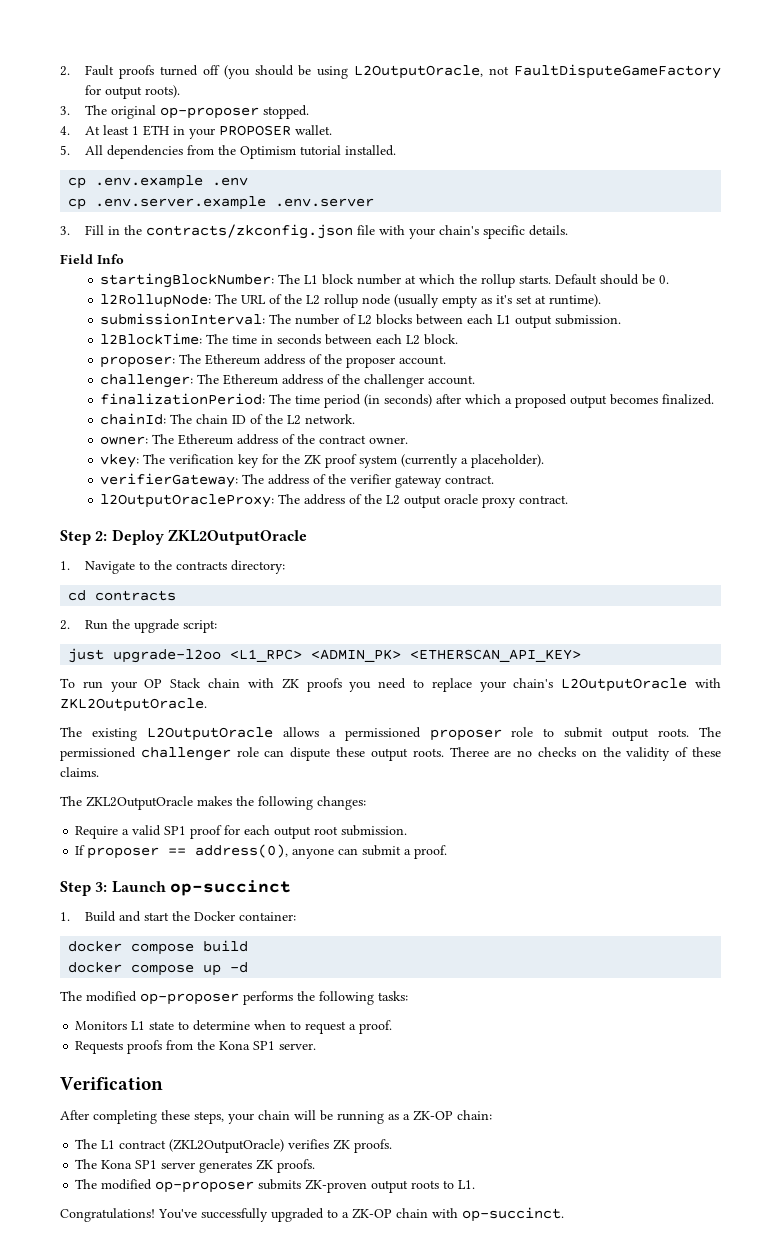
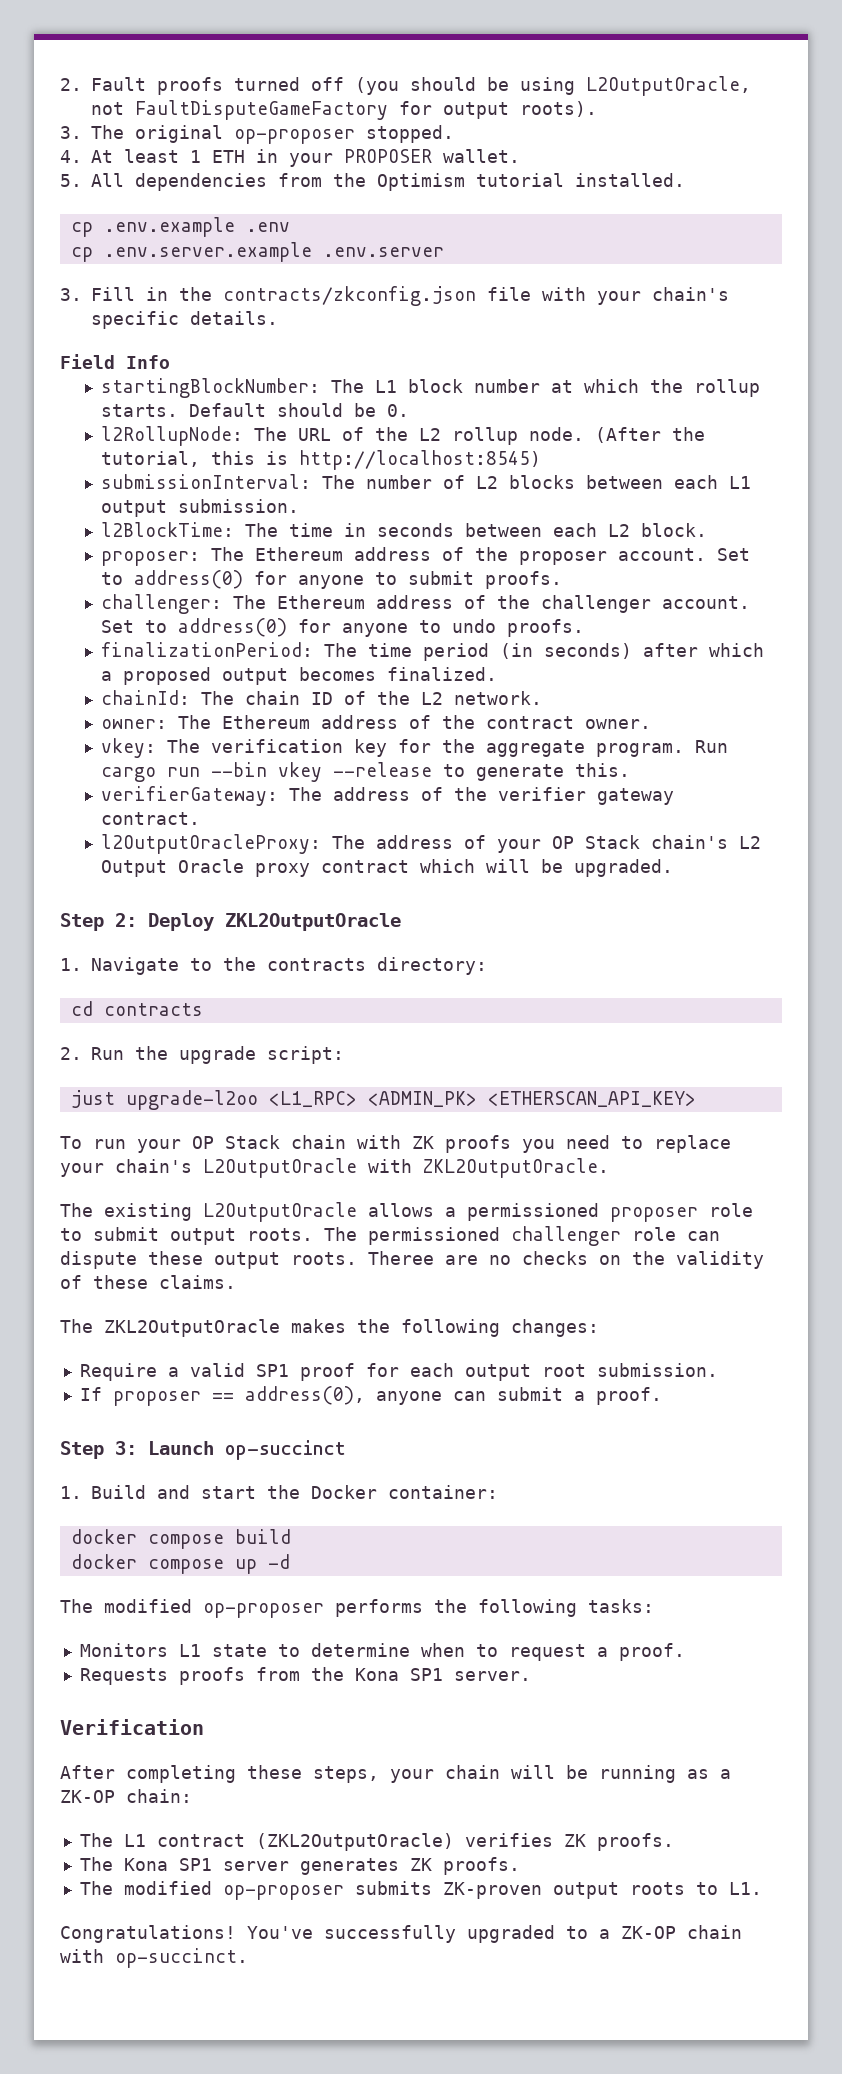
[362,294,602,308] node (usually empty as it's set at runtime). -> [528,427,705,443] [100,450,541,470] node. (After the tutorial, this is http://localhost:8545)
(447, 360) none -> [716,548,750,561] [100,570,562,589] Set to address(0) for anyone to submit proofs.
(476, 380) none -> [100,618,584,637] Set to address(0) for anyone to undo proofs.
[304,454,545,468] ZK proof system (currently a placeholder). -> [485,740,728,757] [100,762,630,782] aggregate program. Run cargo run --bin vkey --release to generate this.
[364,494,569,508] the L2 output oracle proxy contract. -> [496,835,761,853] [100,859,673,877] your OP Stack chain's L2 Output Oracle proxy contract which will be upgraded.

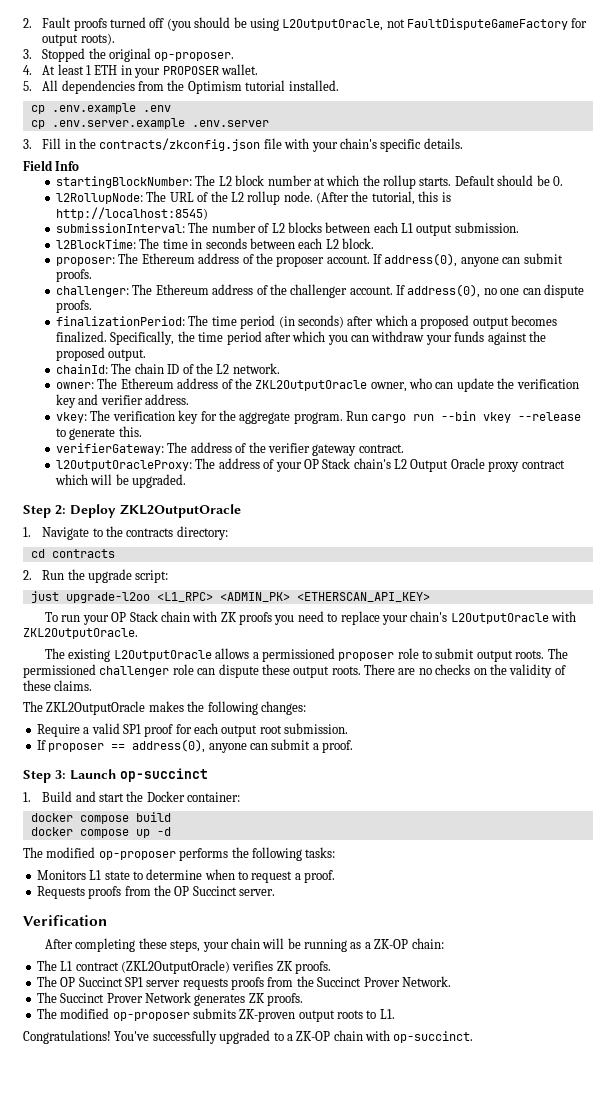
[91,125,454,144] The original op-proposer stopped. -> [42,48,235,62] Stopped the original op-proposer.
[374,380,397,393] L1 -> [218,176,232,186] L2
[716,548,750,561] [100,570,397,589] Set to address(0) for anyone to -> [373,253,521,267] If address(0), anyone can
[100,618,496,637] Set to address(0) for anyone to undo -> [396,284,584,298] If address(0), no one can dispute
(497, 674) none -> [110,331,546,345] [56,347,147,361] Specifically, the time period after which you can withdraw your funds against the proposed output.
[485,716,651,729] contract owner. -> [255,378,579,392] [56,394,190,408] ZKL2OutputOracle owner, who can update the verification key and verifier address.
[368,1251,434,1265] Theree -> [364,664,395,675] There
[354,1668,443,1681] Kona SP1 -> [174,886,237,896] OP Succinct
[123,1858,289,1871] Kona SP1 server -> [60,976,451,990] [36,992,191,1003] OP Succinct SP1 server requests proofs from the Succinct Prover Network. // The Succinct Prover Network

